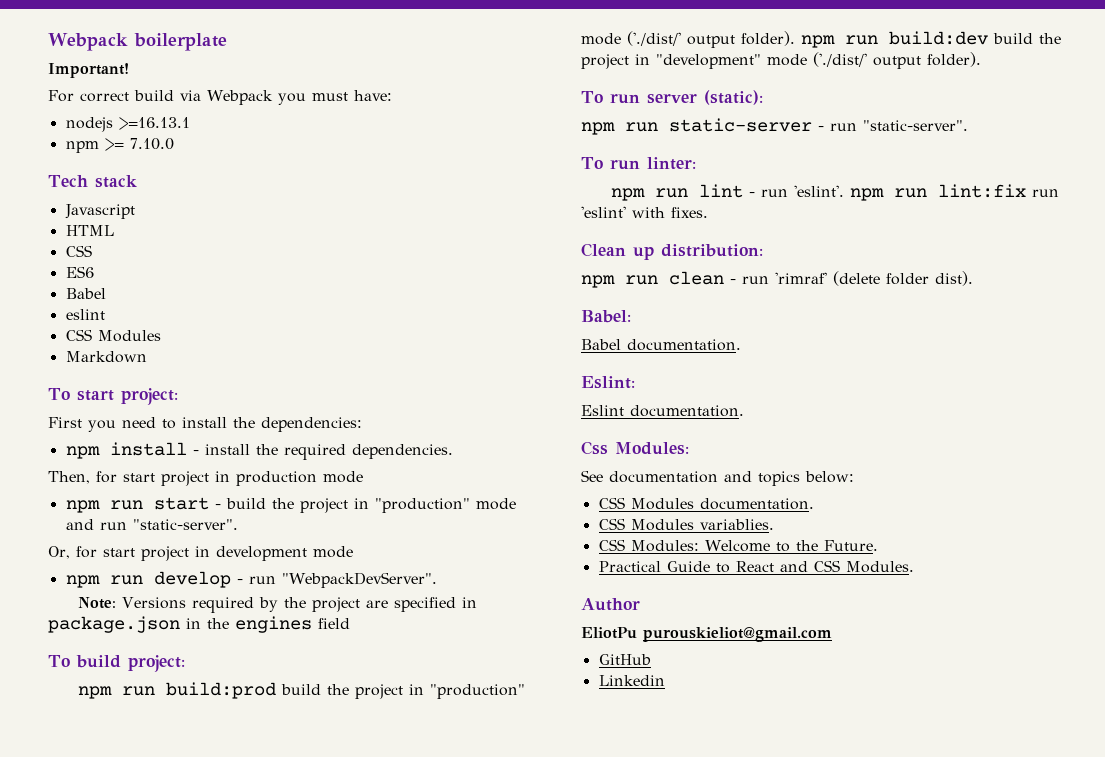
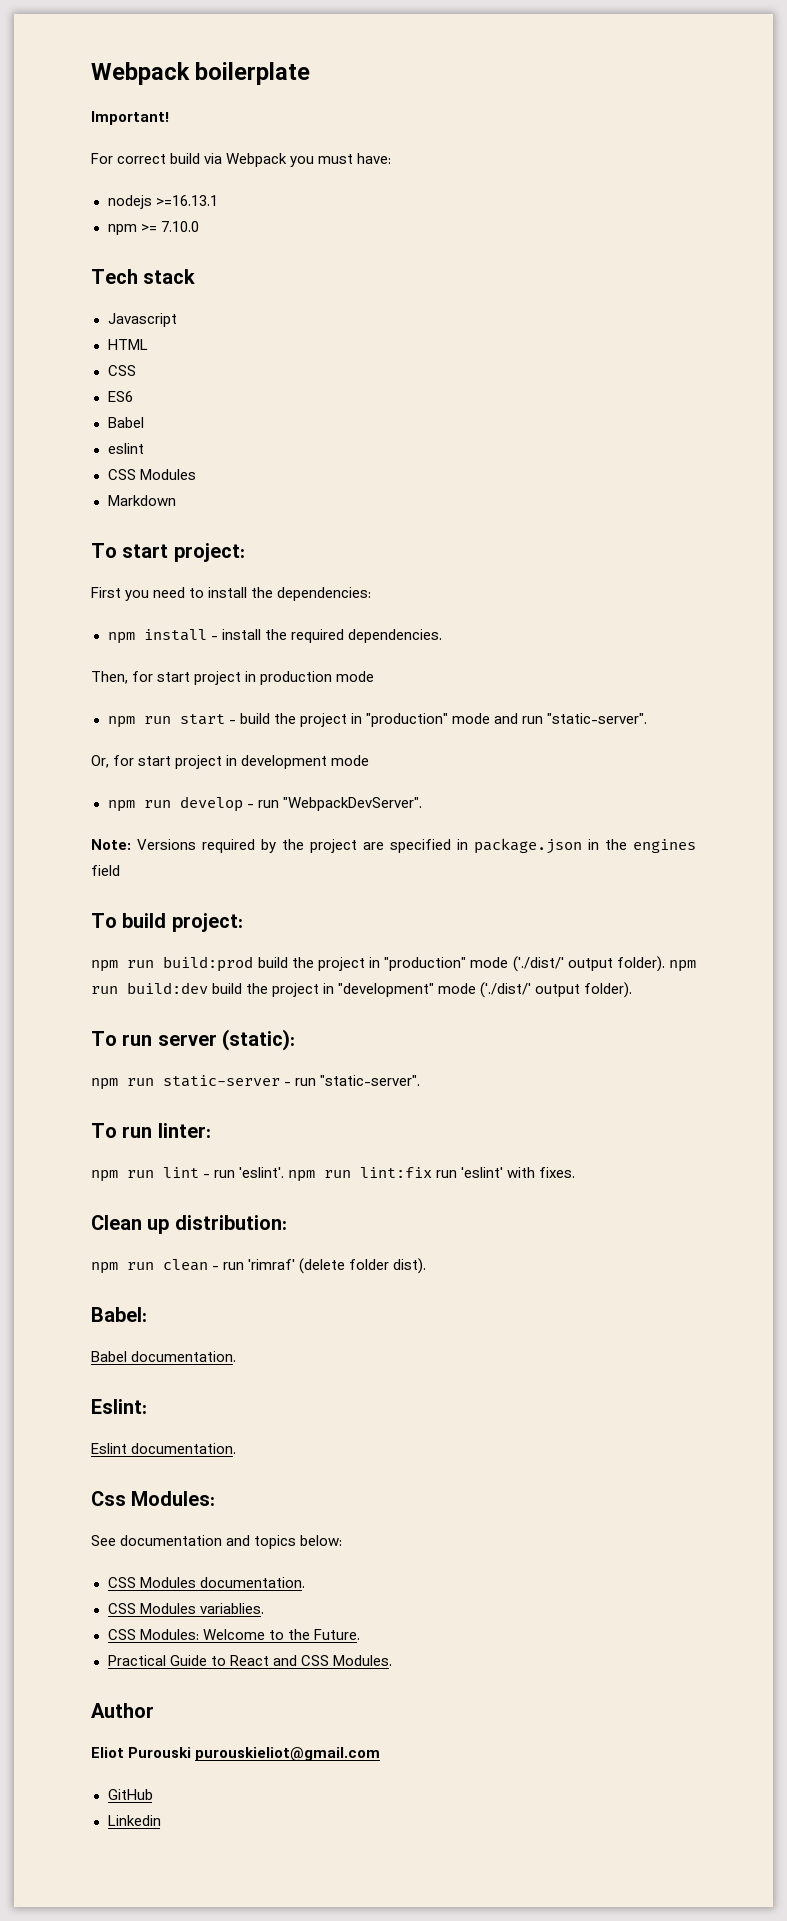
[581,627,637,639] EliotPu -> [91,1747,192,1758] Eliot Purouski

